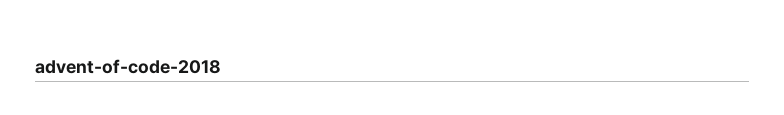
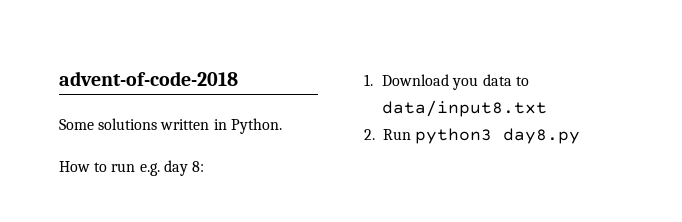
(221, 66) none -> [59,118,282,134] [59,160,204,176] [364,74,529,90] [382,100,548,117] [364,128,580,144] // Some solutions written in Python. // How to run e.g. day 8: // 1. Download you data to data/input8.txt // 2. Run python3 day8.py

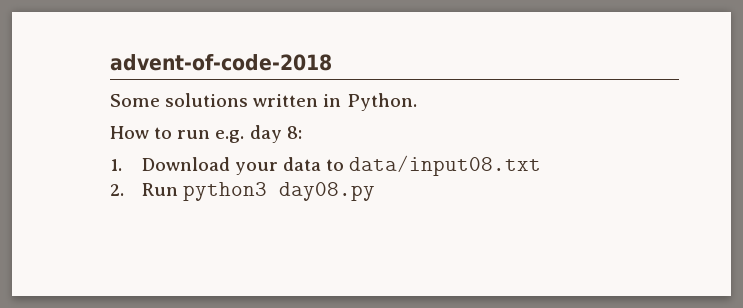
[452,77,479,90] you -> [234,162,278,175] your
[382,100,548,117] data/input8.txt -> [349,155,542,176] data/input08.txt
[502,128,580,144] day8.py -> [278,182,375,201] day08.py

